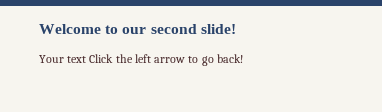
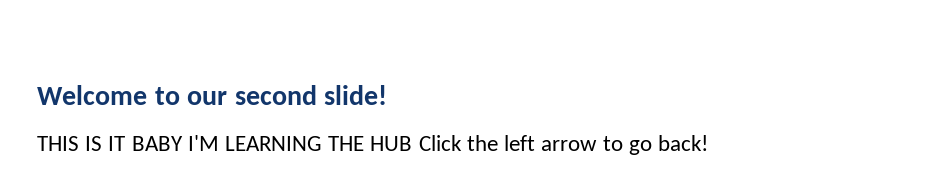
[39,55,87,63] Your text -> [37,135,413,151] THIS IS IT BABY I'M LEARNING THE HUB

